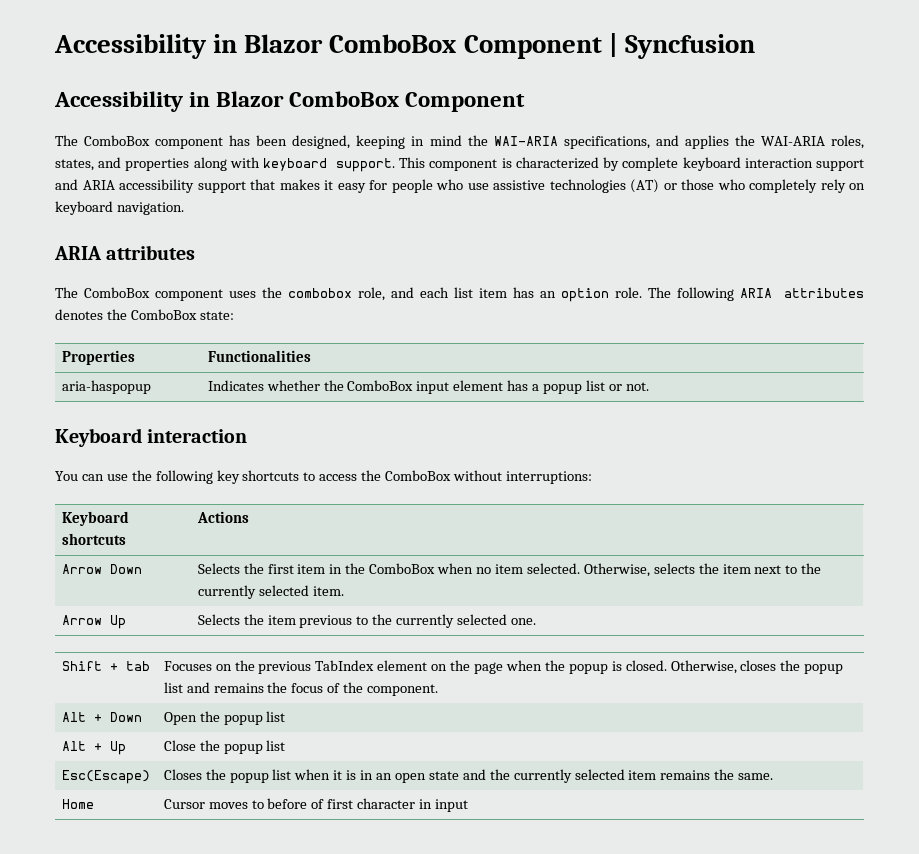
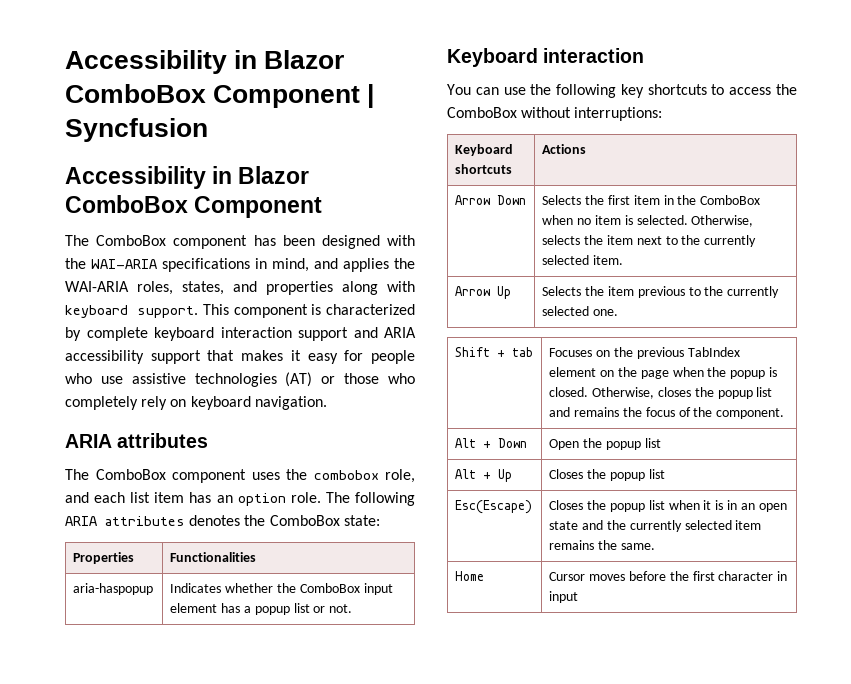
[292,135,650,149] designed, keeping in mind the WAI-ARIA specifications, -> [321,235,415,249] [65,258,309,272] designed with the WAI-ARIA specifications in mind,
(523, 569) none -> [624,215,633,225] is
[163,740,196,751] Close -> [549,469,584,479] Closes
[251,798,325,809] to before of -> [629,571,689,581] before the

